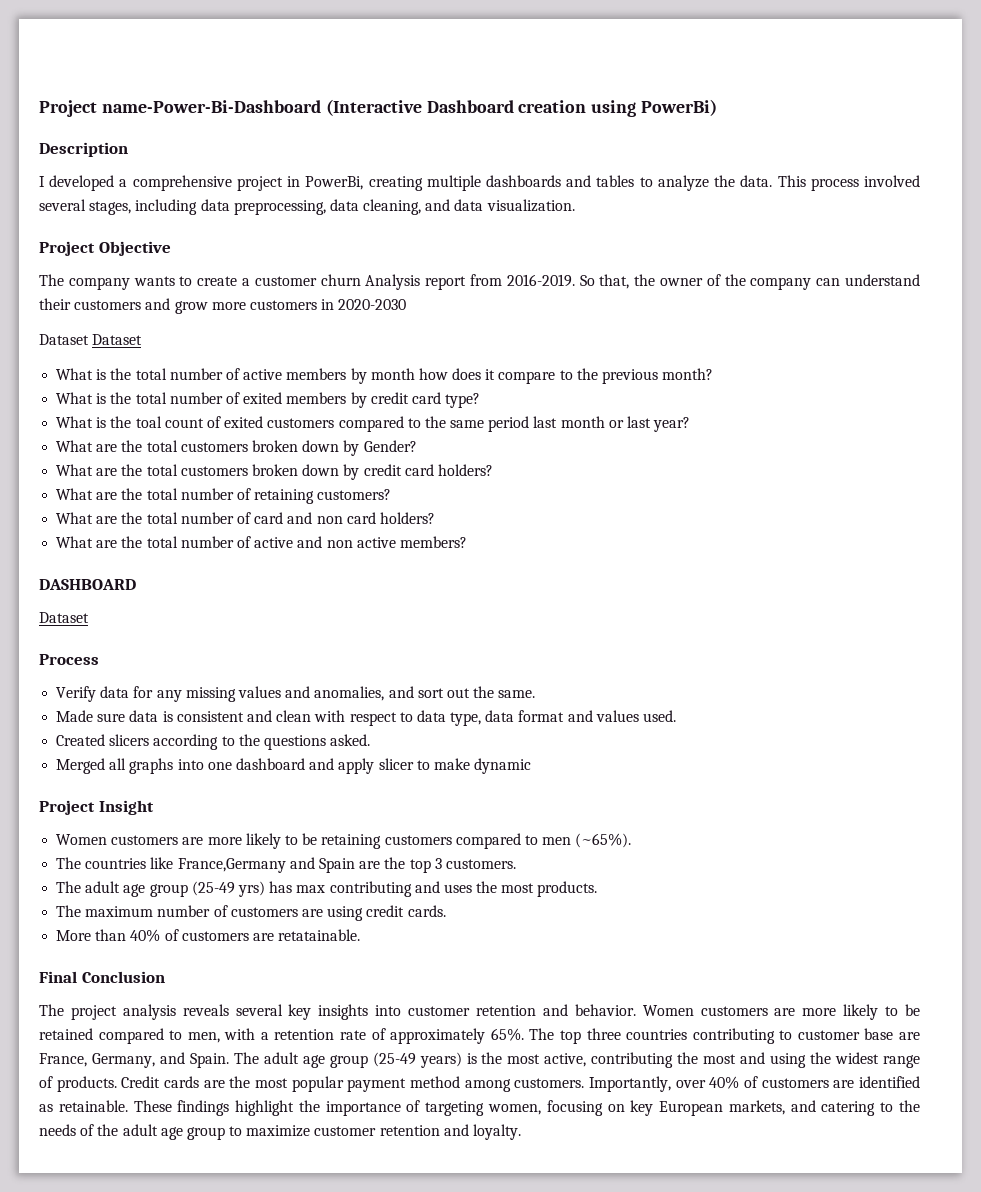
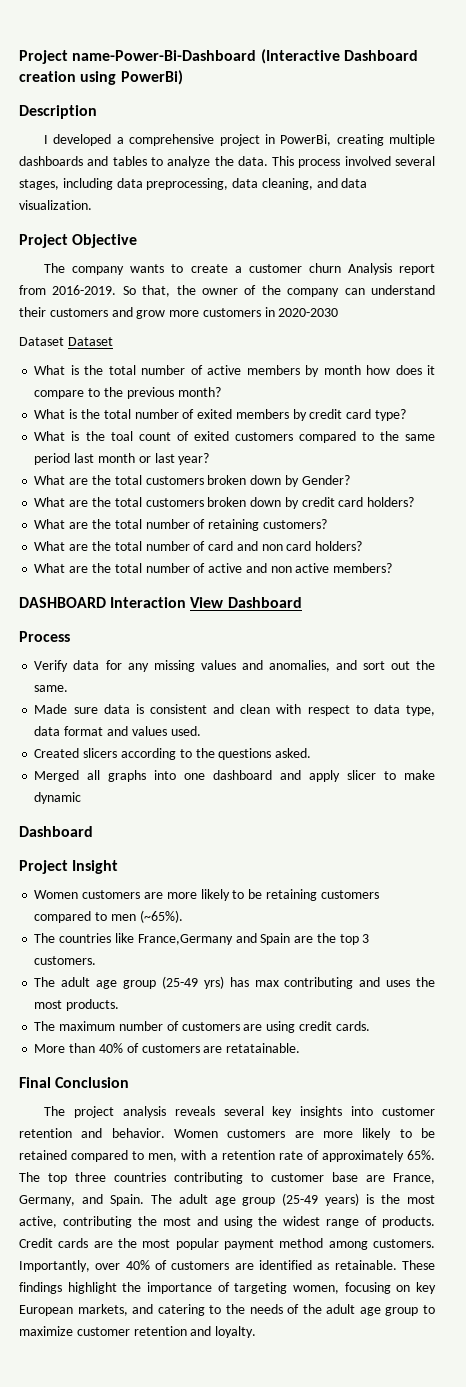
[39,612,89,623] // Dataset -> [110,597,302,608] Interaction View Dashboard
(532, 766) none -> [19,826,93,837] // Dashboard

